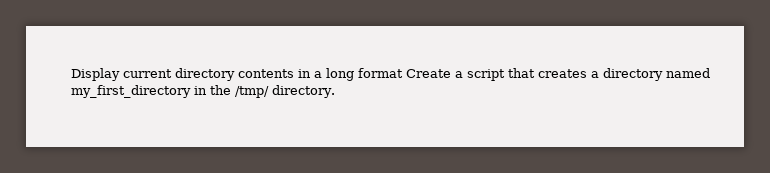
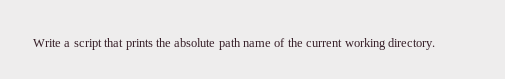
[71,68,710,81] [71,85,269,98] Display current directory contents in a long format Create a script that creates a directory named my_first_directory in the /tmp/ -> [33,38,386,50] Write a script that prints the absolute path name of the current working

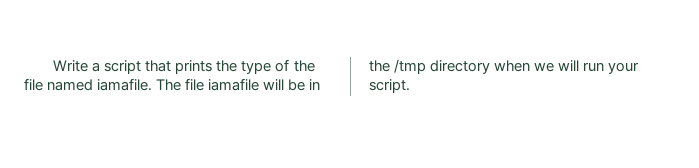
[174,38,435,50] absolute path name of the current working directory. -> [241,59,315,74] [24,78,321,91] [369,59,640,74] [369,79,410,93] type of the file named iamafile. The file iamafile will be in the /tmp directory when we will run your script.

